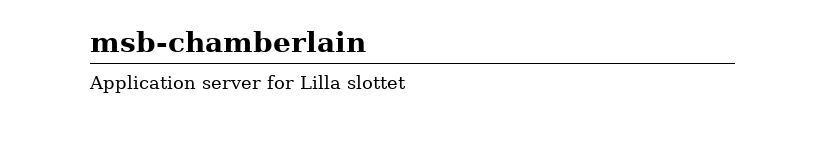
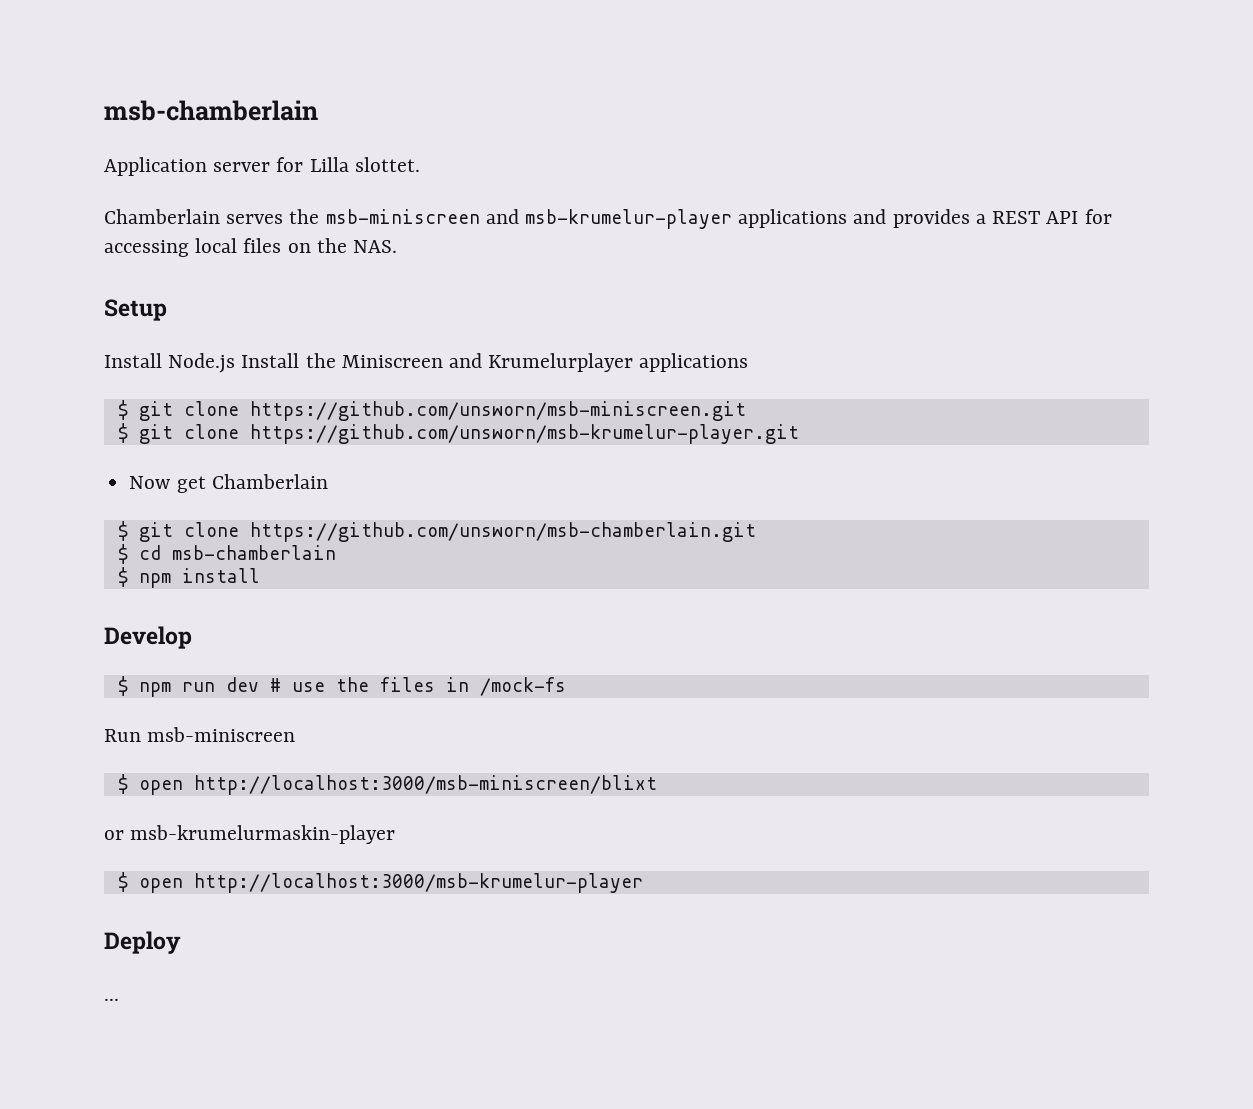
[347,75,406,89] slottet -> [354,157,420,172] [104,209,1112,229] [104,238,398,257] [104,299,167,321] [104,353,749,373] [117,400,746,421] [117,423,799,444] [129,474,328,493] [117,521,756,542] [117,544,336,564] [117,567,260,588] [104,626,192,649] [117,676,566,697] [104,727,296,742] [117,774,657,795] [104,825,396,844] [117,872,643,893] [104,931,181,954] [104,998,119,1001] slottet. // Chamberlain serves the msb-miniscreen and msb-krumelur-player applications and provides a REST API for accessing local files on the NAS. // Setup // Install Node.js Install the Miniscreen and Krumelurplayer applications // $ git clone https://github.com/unsworn/msb-miniscreen.git // $ git clone https://github.com/unsworn/msb-krumelur-player.git // Now get Chamberlain // $ git clone https://github.com/unsworn/msb-chamberlain.git // $ cd msb-chamberlain // $ npm install // Develop // $ npm run dev # use the files in /mock-fs // Run msb-miniscreen // $ open http://localhost:3000/msb-miniscreen/blixt // or msb-krumelurmaskin-player // $ open http://localhost:3000/msb-krumelur-player // Deploy // ...

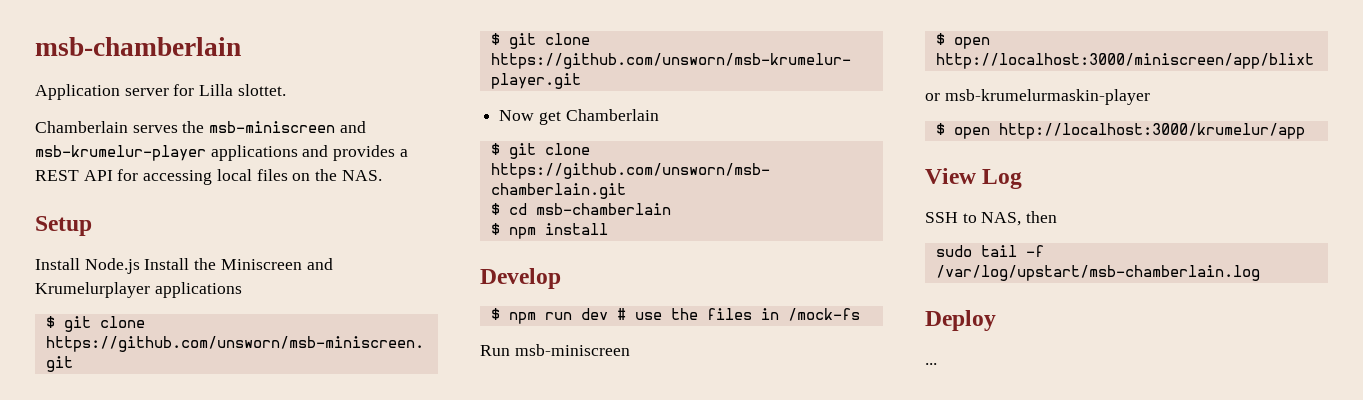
[193,775,657,795] http://localhost:3000/msb-miniscreen/blixt -> [935,53,1314,69] http://localhost:3000/miniscreen/app/blixt
[193,873,643,893] http://localhost:3000/msb-krumelur-player -> [998,123,1305,139] [925,168,1023,189] [925,211,1058,226] [935,245,1044,257] [935,265,1260,281] http://localhost:3000/krumelur/app // View Log // SSH to NAS, then // sudo tail -f /var/log/upstart/msb-chamberlain.log

